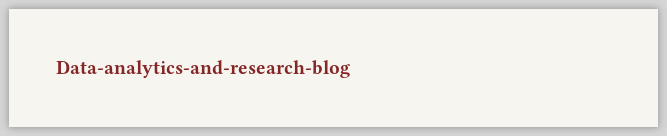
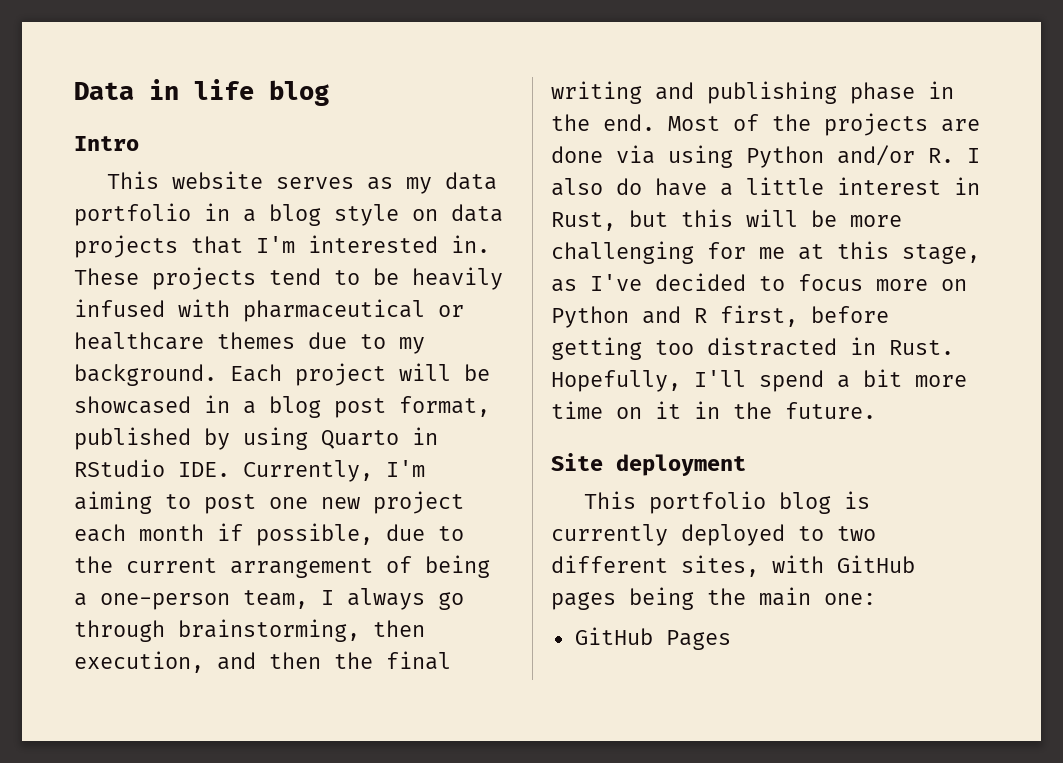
[56,60,350,78] Data-analytics-and-research-blog -> [74,79,329,106] [74,136,139,151] [106,171,497,194] [74,203,503,226] [74,235,490,258] [74,267,503,290] [74,299,464,322] [74,332,425,354] [74,363,490,386] [74,395,490,418] [74,427,438,450] [74,459,425,482] [74,491,464,514] [74,523,464,546] [74,555,490,578] [74,588,464,610] [74,619,425,642] [74,651,451,673] [551,81,954,104] [551,113,980,136] [551,145,980,168] [551,177,980,196] [551,209,902,231] [551,241,980,264] [551,273,967,292] [551,305,889,328] [551,337,954,360] [551,369,967,392] [551,401,876,419] [551,453,746,476] [583,491,870,514] [551,524,876,546] [551,555,915,577] [551,587,876,610] [574,627,731,650] Data in life blog // Intro // This website serves as my data portfolio in a blog style on data projects that I'm interested in. These projects tend to be heavily infused with pharmaceutical or healthcare themes due to my background. Each project will be showcased in a blog post format, published by using Quarto in RStudio IDE. Currently, I'm aiming to post one new project each month if possible, due to the current arrangement of being a one-person team, I always go through brainstorming, then execution, and then the final writing and publishing phase in the end. Most of the projects are done via using Python and/or R. I also do have a little interest in Rust, but this will be more challenging for me at this stage, as I've decided to focus more on Python and R first, before getting too distracted in Rust. Hopefully, I'll spend a bit more time on it in the future. // Site deployment // This portfolio blog is currently deployed to two different sites, with GitHub pages being the main one: // GitHub Pages

